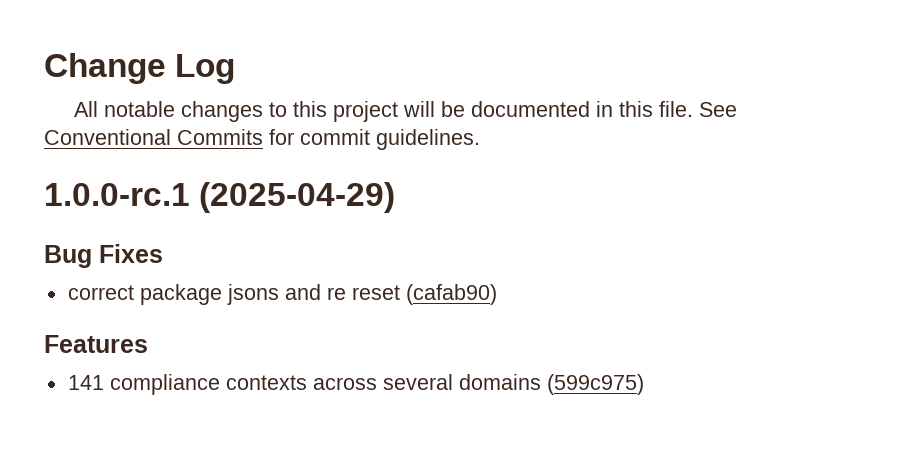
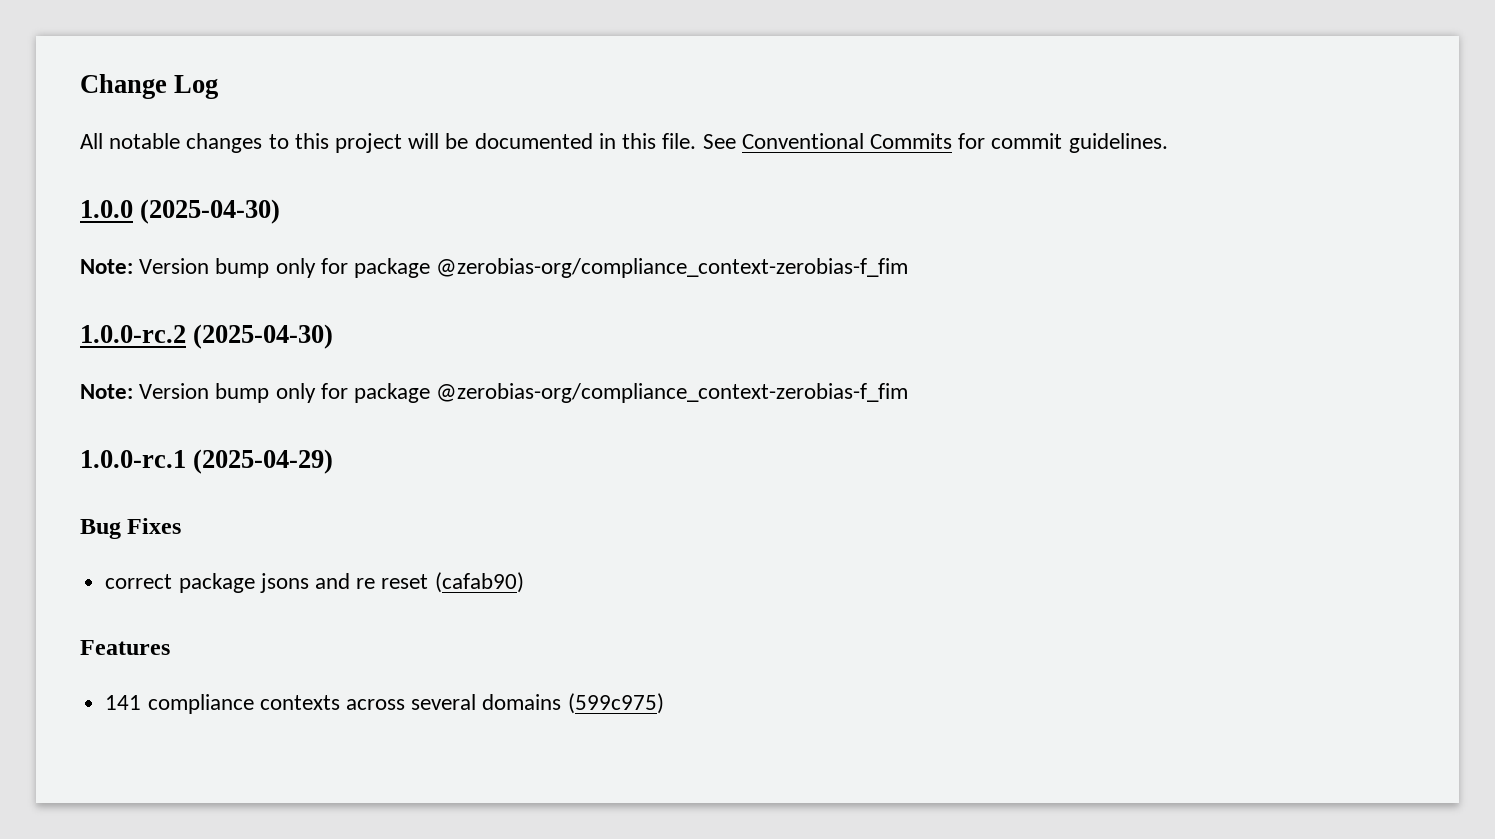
(480, 139) none -> [80,199,281,224] [80,258,909,278] [80,324,334,349] [80,383,909,403] // 1.0.0 (2025-04-30) // Note: Version bump only for package @zerobias-org/compliance_context-zerobias-f_fim // 1.0.0-rc.2 (2025-04-30) // Note: Version bump only for package @zerobias-org/compliance_context-zerobias-f_fim

